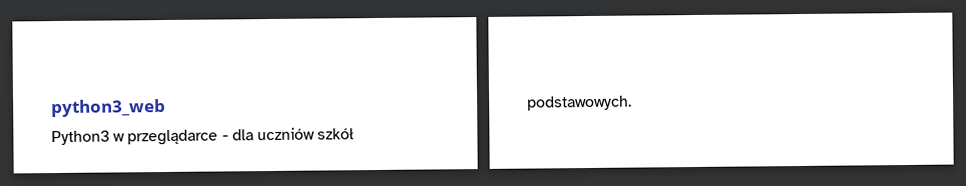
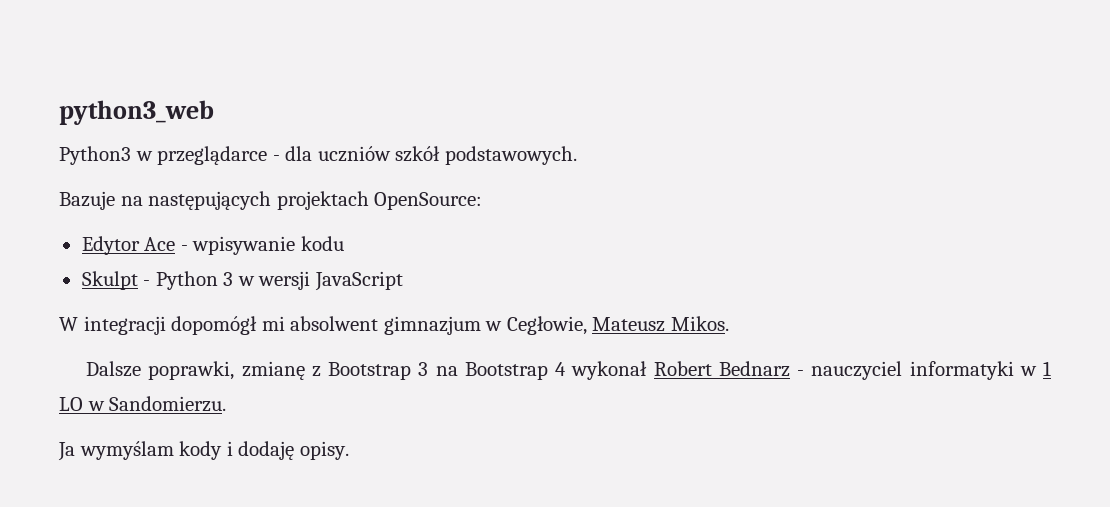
(632, 103) none -> [59,191,483,210] [81,236,344,255] [81,271,403,291] [59,316,729,335] [86,361,1051,380] [59,396,227,412] [58,441,349,461] // Bazuje na następujących projektach OpenSource: // Edytor Ace - wpisywanie kodu // Skulpt - Python 3 w wersji JavaScript // W integracji dopomógł mi absolwent gimnazjum w Cegłowie, Mateusz Mikos. // Dalsze poprawki, zmianę z Bootstrap 3 na Bootstrap 4 wykonał Robert Bednarz - nauczyciel informatyki w 1 LO w Sandomierzu. // Ja wymyślam kody i dodaję opisy.

